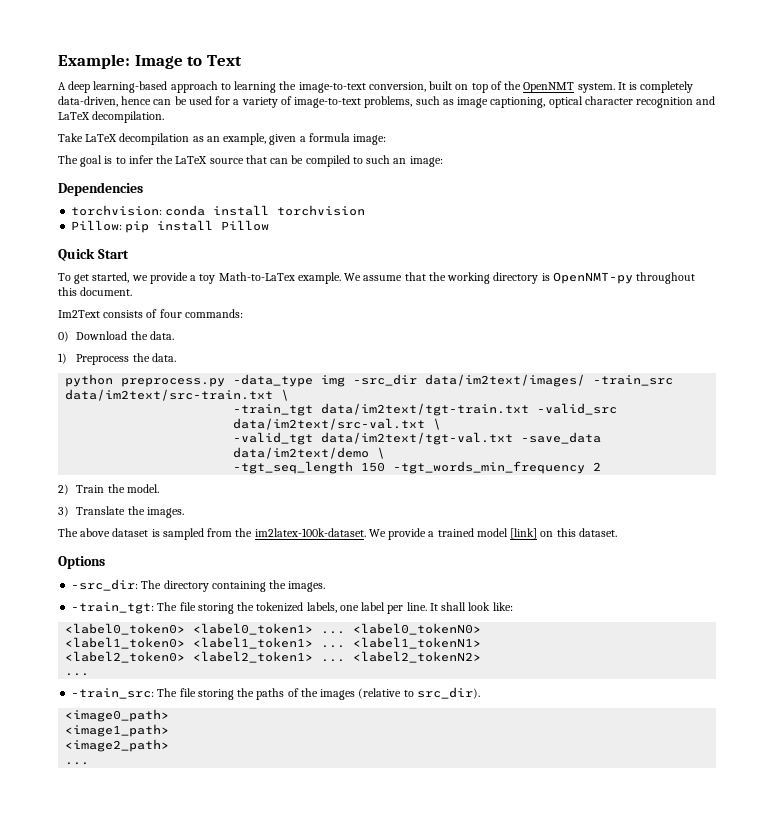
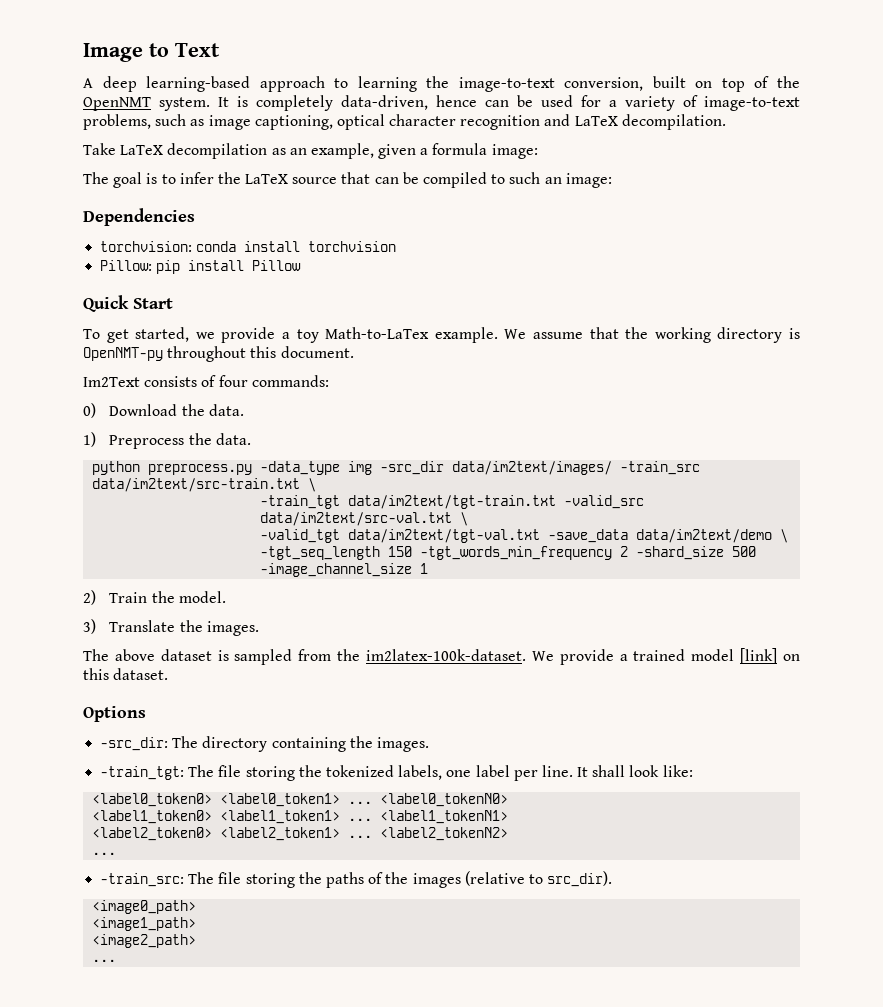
[58,54,130,69] Example: -> (83, 52) none
(602, 466) none -> [636,546,757,560] [260,563,429,577] -shard_size 500 -image_channel_size 1

